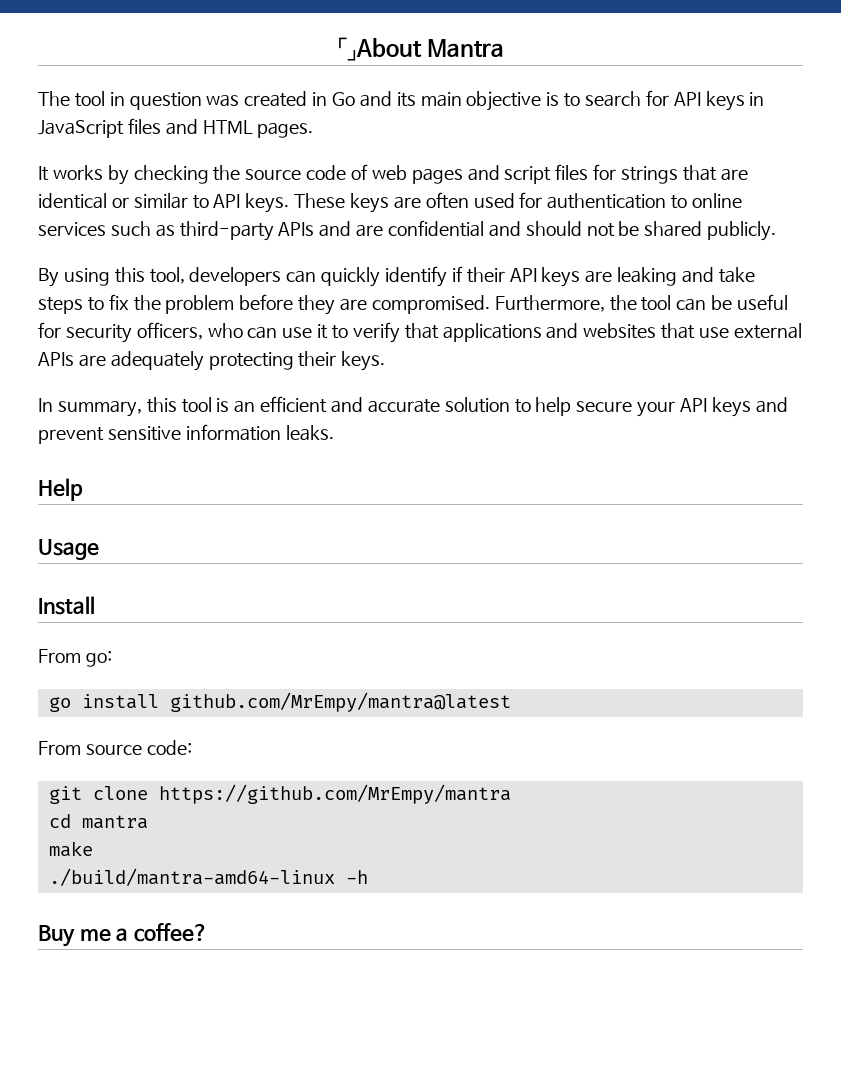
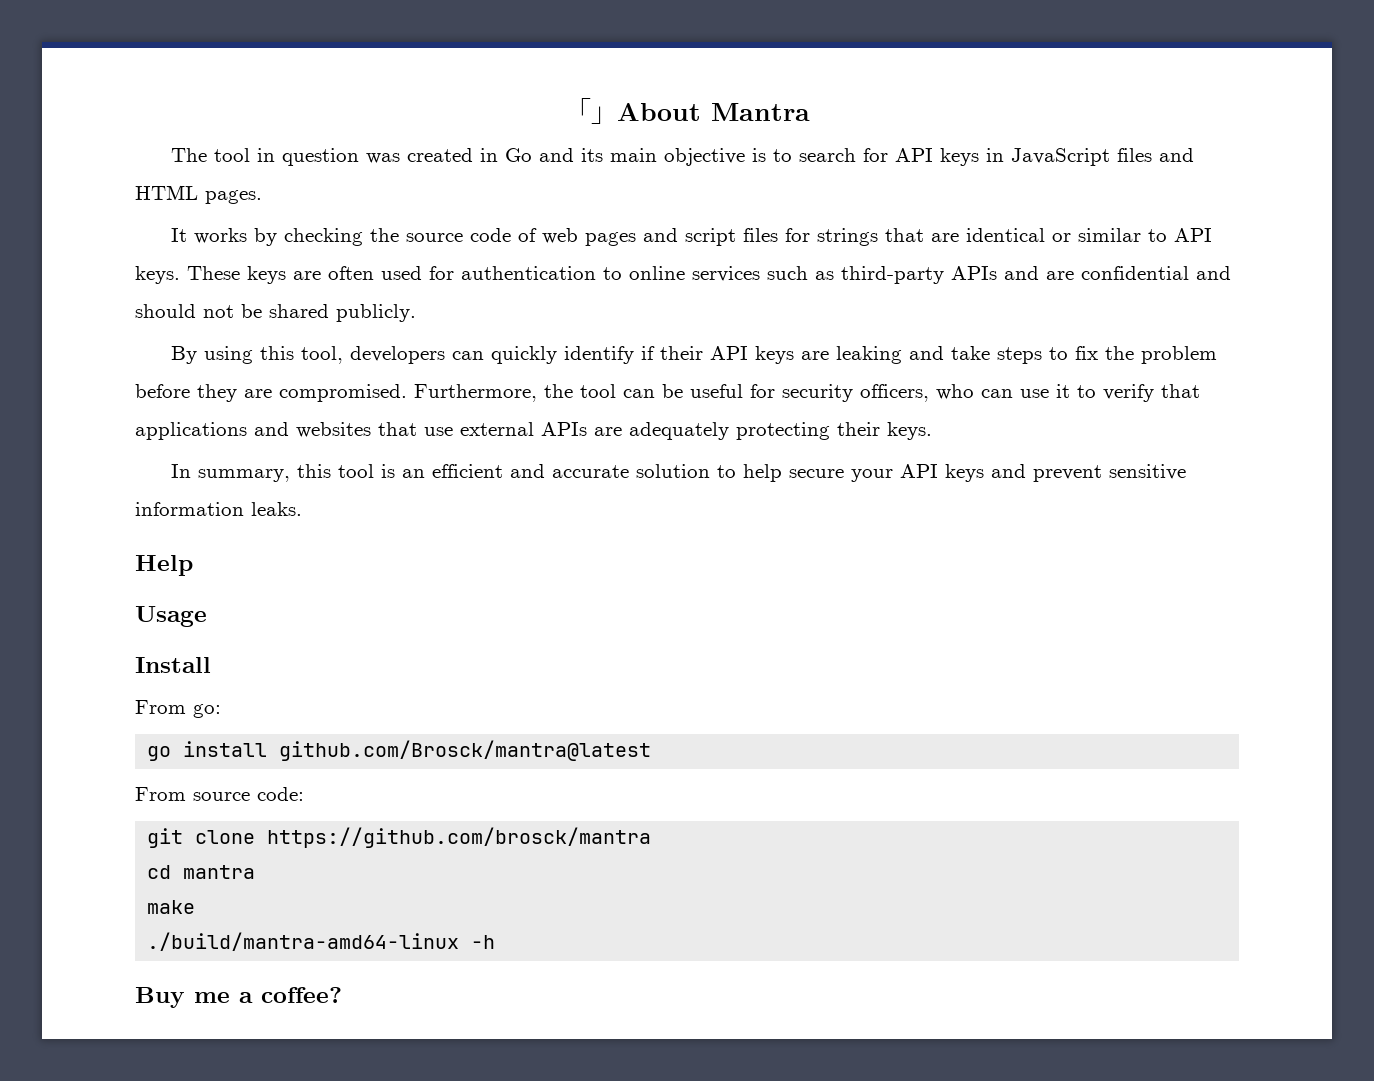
[169,692,511,712] github.com/MrEmpy/mantra@latest -> [279,740,652,761] github.com/Brosck/mantra@latest
[158,784,511,804] https://github.com/MrEmpy/mantra -> [267,827,652,848] https://github.com/brosck/mantra

